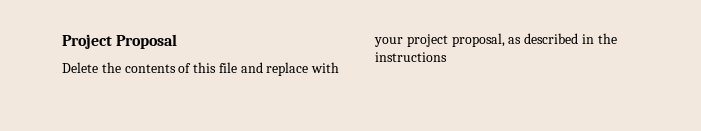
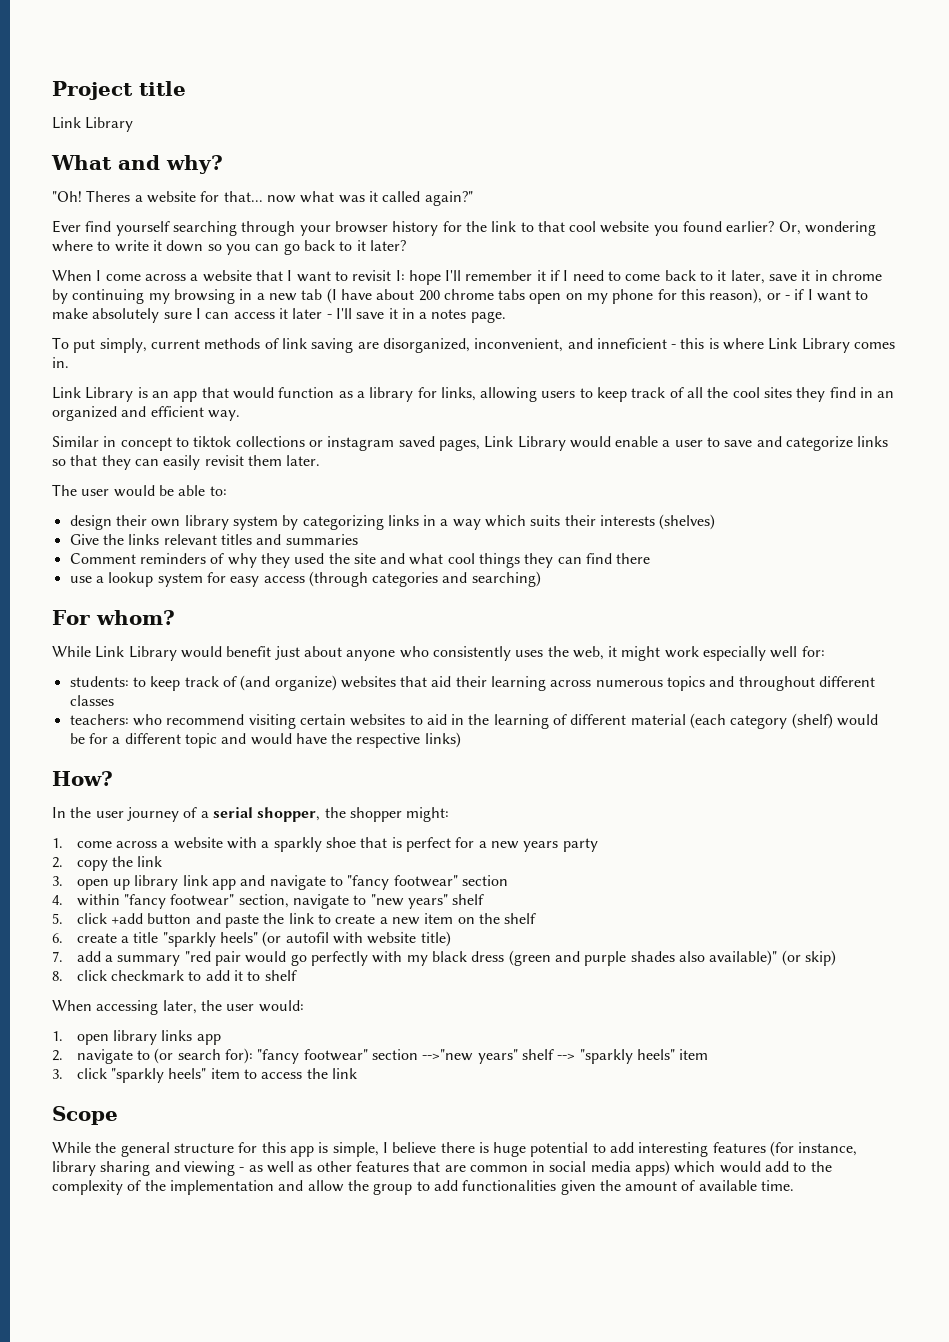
[116,34,178,49] [62,62,340,76] [374,33,617,47] [375,52,447,62] Proposal // Delete the contents of this file and replace with your project proposal, as described in the instructions -> [139,81,186,96] [52,117,134,132] [51,155,223,174] [52,190,473,206] [52,220,877,236] [52,240,406,255] [52,270,882,285] [52,288,869,304] [52,308,506,323] [52,337,896,353] [52,357,69,368] [52,387,895,402] [52,406,240,421] [52,436,889,451] [52,455,321,470] [52,484,227,497] [69,514,716,530] [69,534,358,545] [69,553,651,568] [69,571,541,587] [52,610,175,625] [52,646,825,661] [69,675,876,691] [69,695,114,706] [69,713,879,729] [69,732,461,748] [52,771,113,786] [52,807,450,822] [52,837,598,852] [52,856,163,871] [52,875,508,890] [52,894,485,909] [52,913,537,928] [52,931,451,947] [52,950,836,966] [52,970,297,981] [52,1000,304,1015] [52,1030,221,1045] [52,1048,709,1064] [52,1068,357,1083] [52,1106,118,1125] [52,1141,858,1157] [52,1160,832,1176] [52,1180,795,1195] title // Link Library // What and why? // "Oh! Theres a website for that... now what was it called again?" // Ever find yourself searching through your browser history for the link to that cool website you found earlier? Or, wondering where to write it down so you can go back to it later? // When I come across a website that I want to revisit I: hope I'll remember it if I need to come back to it later, save it in chrome by continuing my browsing in a new tab (I have about 200 chrome tabs open on my phone for this reason), or - if I want to make absolutely sure I can access it later - I'll save it in a notes page. // To put simply, current methods of link saving are disorganized, inconvenient, and inneficient - this is where Link Library comes in. // Link Library is an app that would function as a library for links, allowing users to keep track of all the cool sites they find in an organized and efficient way. // Similar in concept to tiktok collections or instagram saved pages, Link Library would enable a user to save and categorize links so that they can easily revisit them later. // The user would be able to: // design their own library system by categorizing links in a way which suits their interests (shelves) // Give the links relevant titles and summaries // Comment reminders of why they used the site and what cool things they can find there // use a lookup system for easy access (through categories and searching) // For whom? // While Link Library would benefit just about anyone who consistently uses the web, it might work especially well for: // students: to keep track of (and organize) websites that aid their learning across numerous topics and throughout different classes // teachers: who recommend visiting certain websites to aid in the learning of different material (each category (shelf) would be for a different topic and would have the respective links) // How? // In the user journey of a serial shopper, the shopper might: // 1. come across a website with a sparkly shoe that is perfect for a new years party // 2. copy the link // 3. open up library link app and navigate to "fancy footwear" section // 4. within "fancy footwear" section, navigate to "new years" shelf // 5. click +add button and paste the link to create a new item on the shelf // 6. create a title "sparkly heels" (or autofil with website title) // 7. add a summary "red pair would go perfectly with my black dress (green and purple shades also available)" (or skip) // 8. click checkmark to add it to shelf // When accessing later, the user would: // 1. open library links app // 2. navigate to (or search for): "fancy footwear" section -->"new years" shelf --> "sparkly heels" item // 3. click "sparkly heels" item to access the link // Scope // While the general structure for this app is simple, I believe there is huge potential to add interesting features (for instance, library sharing and viewing - as well as other features that are common in social media apps) which would add to the complexity of the implementation and allow the group to add functionalities given the amount of available time.

